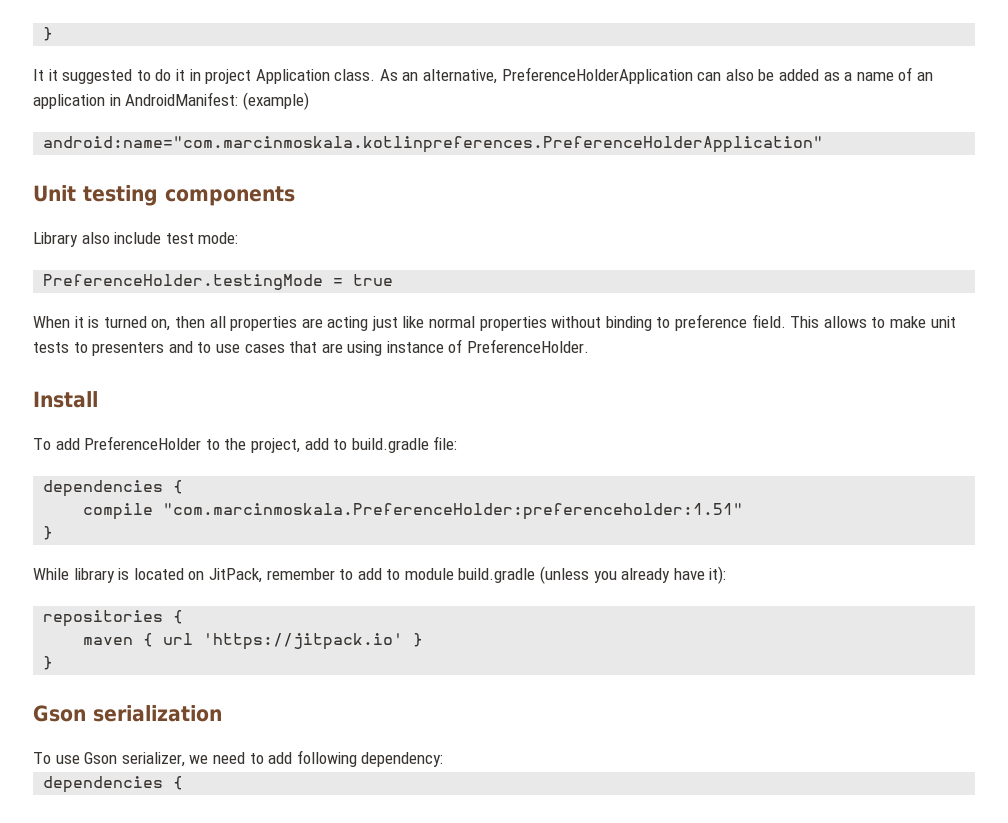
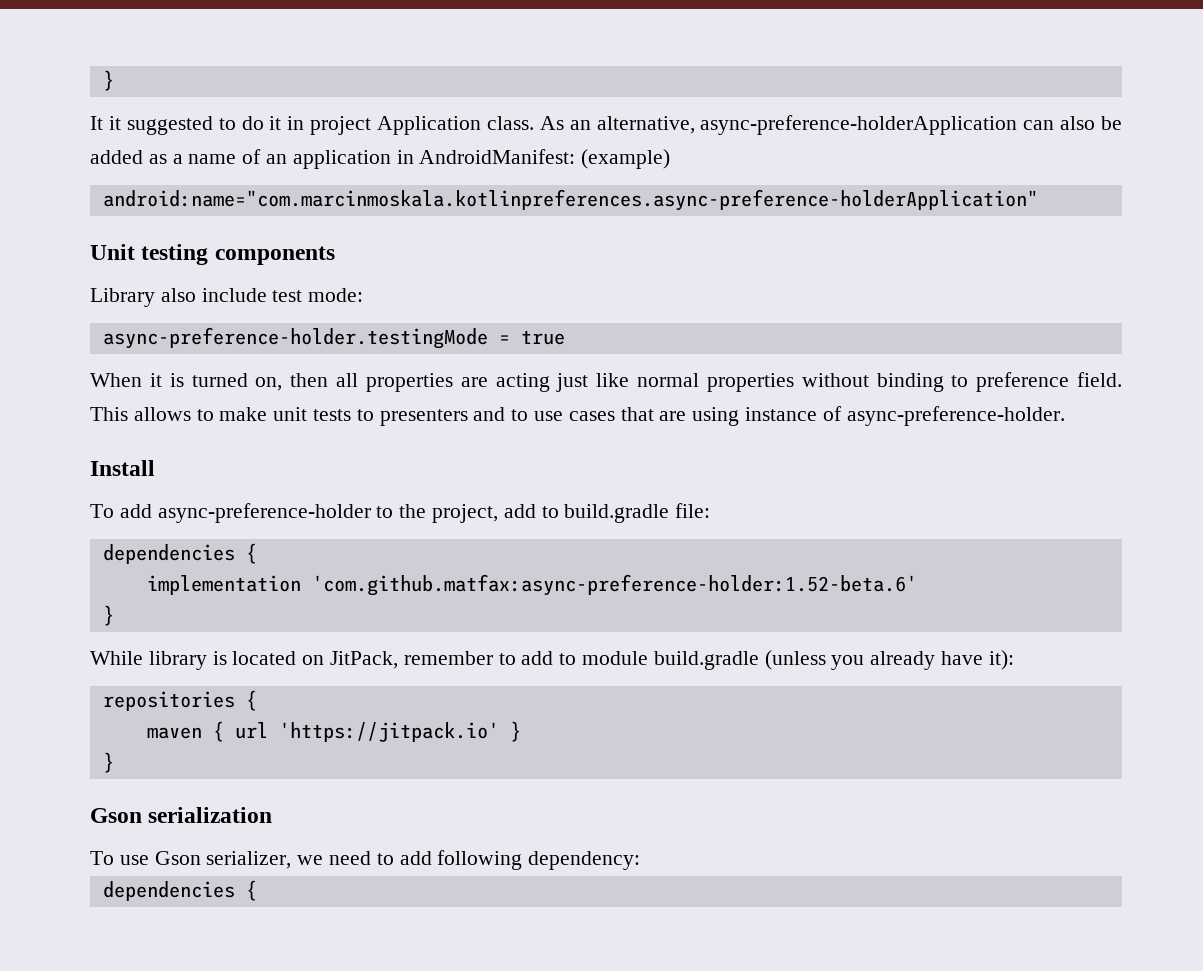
[501,67,693,84] PreferenceHolderApplication -> [700,115,1018,135] async-preference-holderApplication
[43,136,824,153] android:name="com.marcinmoskala.kotlinpreferences.PreferenceHolderApplication" -> [102,189,1038,211] android:name="com.marcinmoskala.kotlinpreferences.async-preference-holderApplication"
[43,274,324,290] PreferenceHolder.testingMode -> [102,327,488,349] async-preference-holder.testingMode
[467,339,590,353] PreferenceHolder. -> [846,406,1065,426] async-preference-holder.
[84,436,202,450] PreferenceHolder -> [157,503,371,523] async-preference-holder
[83,503,744,520] compile "com.marcinmoskala.PreferenceHolder:preferenceholder:1.51" -> [146,574,917,596] implementation 'com.github.matfax:async-preference-holder:1.52-beta.6'

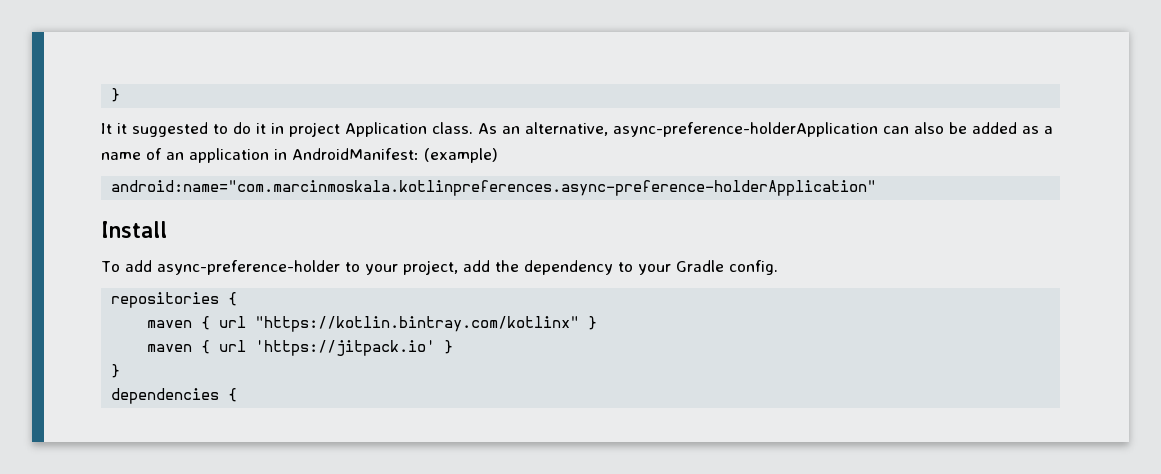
[90,244,335,265] [90,288,364,307] [102,327,565,349] [90,372,1122,392] [90,406,1065,426] // Unit testing components // Library also include test mode: // async-preference-holder.testingMode = true // When it is turned on, then all properties are acting just like normal properties without binding to preference field. This allows to make unit tests to presenters and to use cases that are using instance of async-preference-holder. -> (877, 188) none
[399,504,427,518] the -> [364,264,398,275] your
[541,503,711,523] [102,543,257,564] [146,574,917,596] [102,605,114,626] [90,650,1014,670] [102,690,257,711] to build.gradle file: // dependencies { // implementation 'com.github.matfax:async-preference-holder:1.52-beta.6' // } // While library is located on JitPack, remember to add to module build.gradle (unless you already have it): // repositories { -> [494,260,778,275] [111,292,238,308] [147,316,598,332] the dependency to your Gradle config. // repositories { // maven { url "https://kotlin.bintray.com/kotlinx" }
[90,807,273,823] [90,850,641,870] // Gson serialization // To use Gson serializer, we need to add following dependency: -> (121, 371) none

